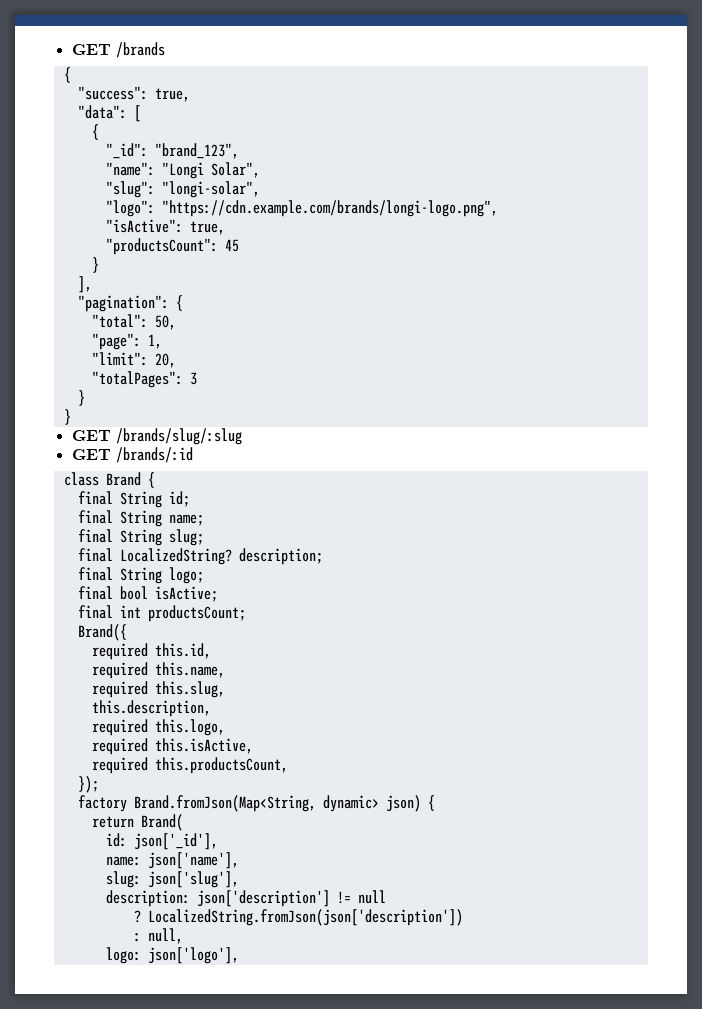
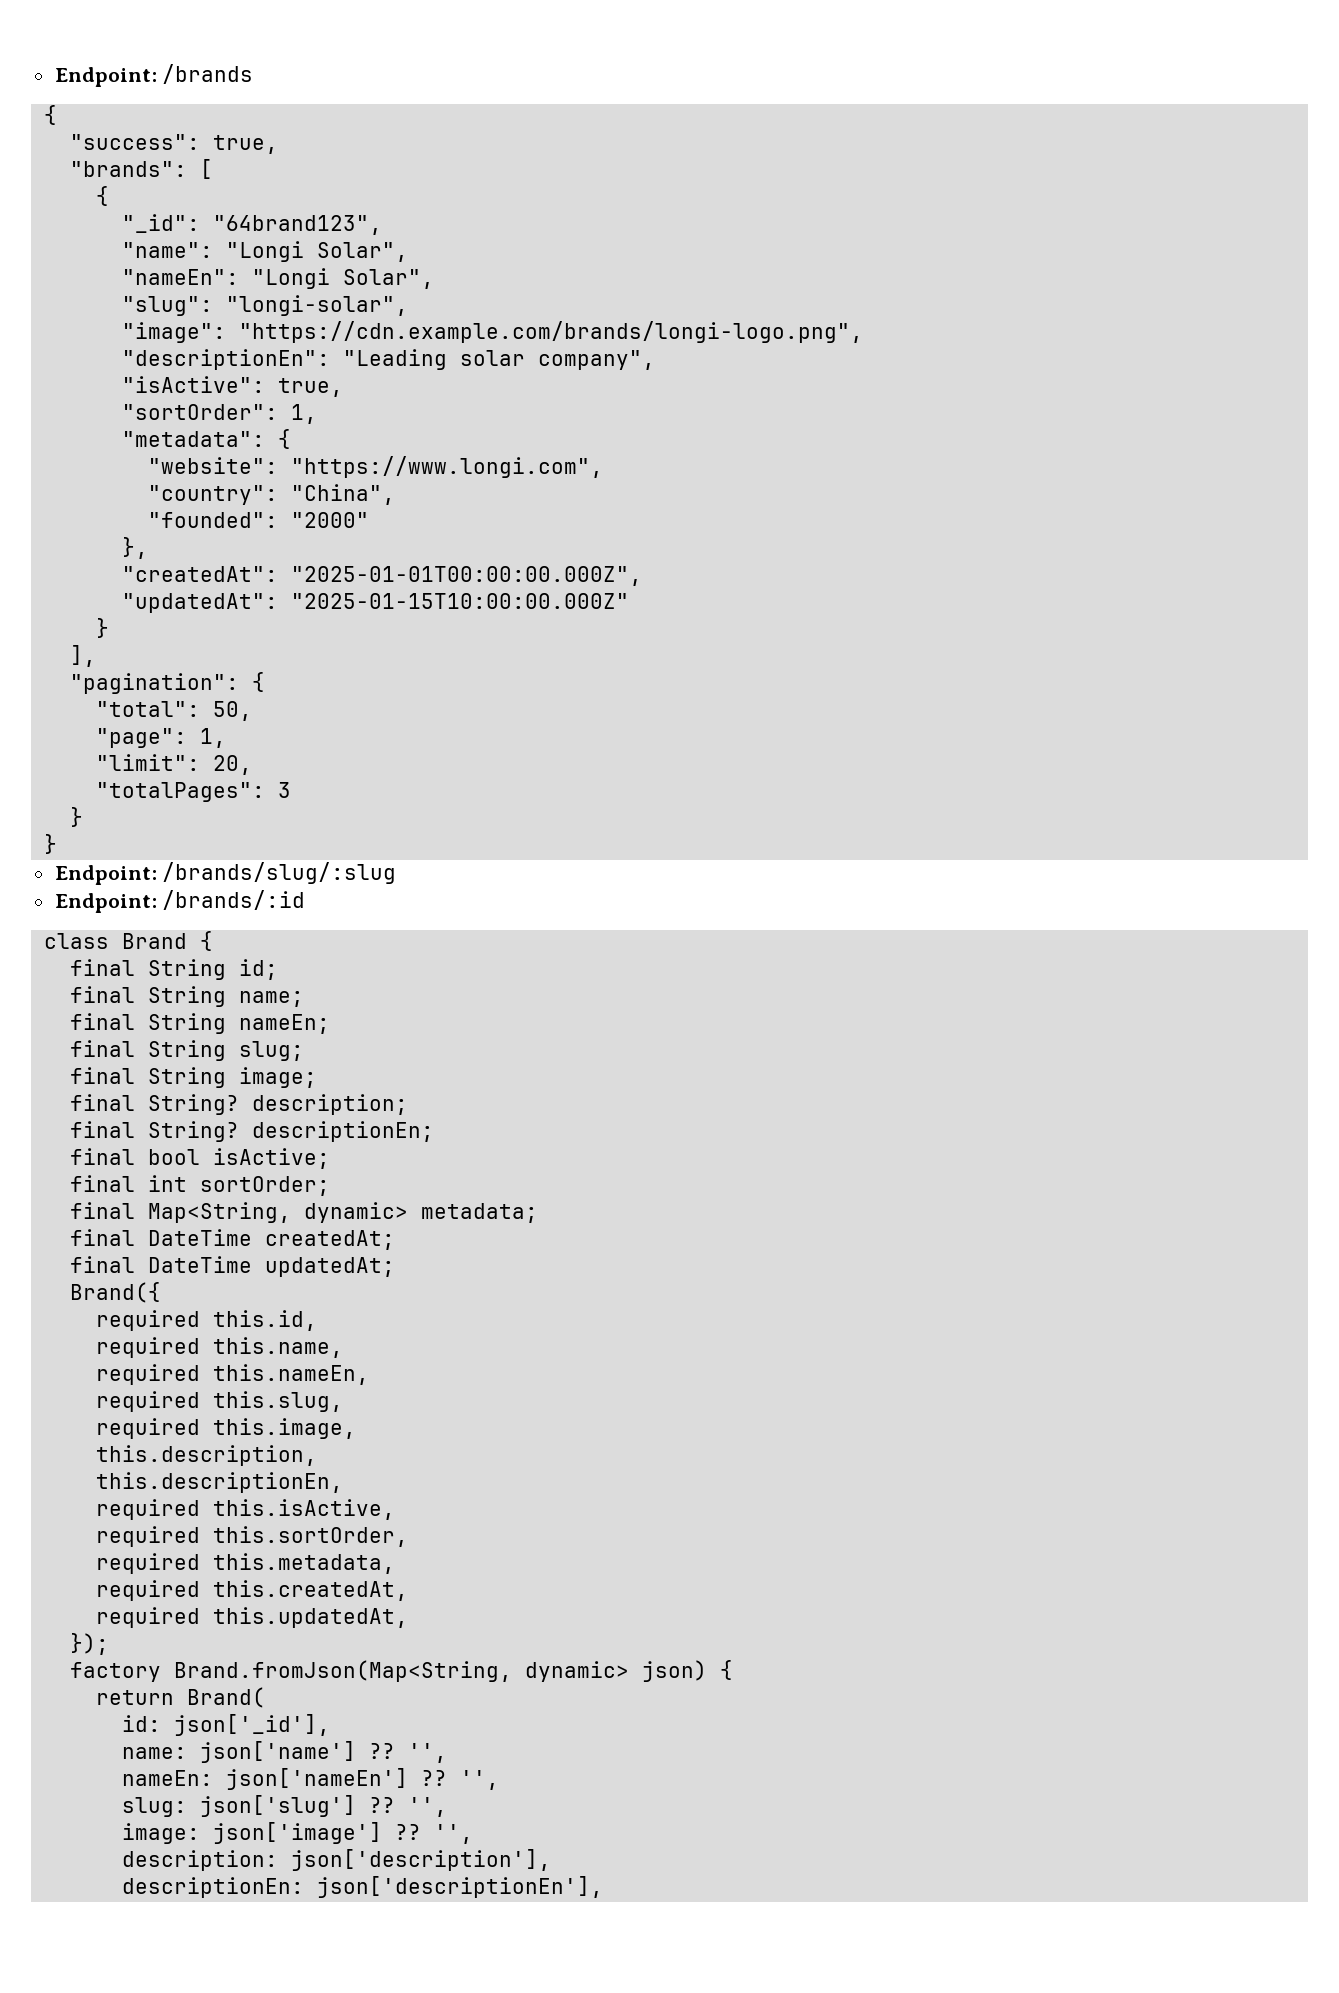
[71,44,111,55] GET -> [54,67,157,87] Endpoint:
[77,105,127,119] "data": -> [69,161,187,177] "brands":
[154,143,239,159] "brand_123", -> [212,215,382,235] "64brand123",
(260, 170) none -> [121,268,434,289] // "nameEn": "Longi Solar",
[105,200,155,217] "logo": -> [121,322,226,343] "image":
[105,219,225,235] [105,238,239,255] "isActive": true, // "productsCount": 45 -> [121,349,655,370] [121,376,343,397] [121,404,317,424] [121,429,291,449] [147,456,603,478] [147,484,395,505] [147,512,369,528] [121,537,148,559] [121,566,642,586] [121,593,629,613] "descriptionEn": "Leading solar company", // "isActive": true, // "sortOrder": 1, // "metadata": { // "website": "https://www.longi.com", // "country": "China", // "founded": "2000" // }, // "createdAt": "2025-01-01T00:00:00.000Z", // "updatedAt": "2025-01-15T10:00:00.000Z"
[71,430,111,441] GET -> [54,865,157,885] Endpoint:
[71,449,111,460] GET -> [54,893,157,913] Endpoint:
(204, 520) none -> [69,1013,330,1034] // final String nameEn;
[119,548,232,565] LocalizedString? -> [147,1067,317,1088] [69,1094,239,1115] String image; // final String?
[119,567,204,584] String logo; -> [147,1121,434,1142] String? descriptionEn;
[147,605,246,622] productsCount; -> [199,1176,330,1196] [69,1202,538,1223] [69,1229,395,1250] [69,1256,395,1277] sortOrder; // final Map<String, dynamic> metadata; // final DateTime createdAt; // final DateTime updatedAt;
(225, 670) none -> [95,1364,369,1385] // required this.nameEn,
(225, 689) none -> [95,1418,356,1439] // required this.image,
[91,719,225,736] required this.logo, -> [95,1472,343,1493] this.descriptionEn,
[154,757,288,774] this.productsCount, -> [212,1526,408,1547] [95,1553,395,1574] [95,1580,408,1601] [95,1607,408,1628] this.sortOrder, // required this.metadata, // required this.createdAt, // required this.updatedAt,
[147,852,239,869] [105,871,239,888] [105,890,386,907] [133,909,463,926] [133,928,183,944] [105,947,239,964] json['name'], // slug: json['slug'], // description: json['description'] != null // ? LocalizedString.fromJson(json['description']) // : null, // logo: json['logo'], -> [199,1741,447,1763] [121,1768,499,1790] [121,1795,447,1817] [121,1822,473,1844] [121,1849,551,1871] [121,1876,603,1898] json['name'] ?? '', // nameEn: json['nameEn'] ?? '', // slug: json['slug'] ?? '', // image: json['image'] ?? '', // description: json['description'], // descriptionEn: json['descriptionEn'],

